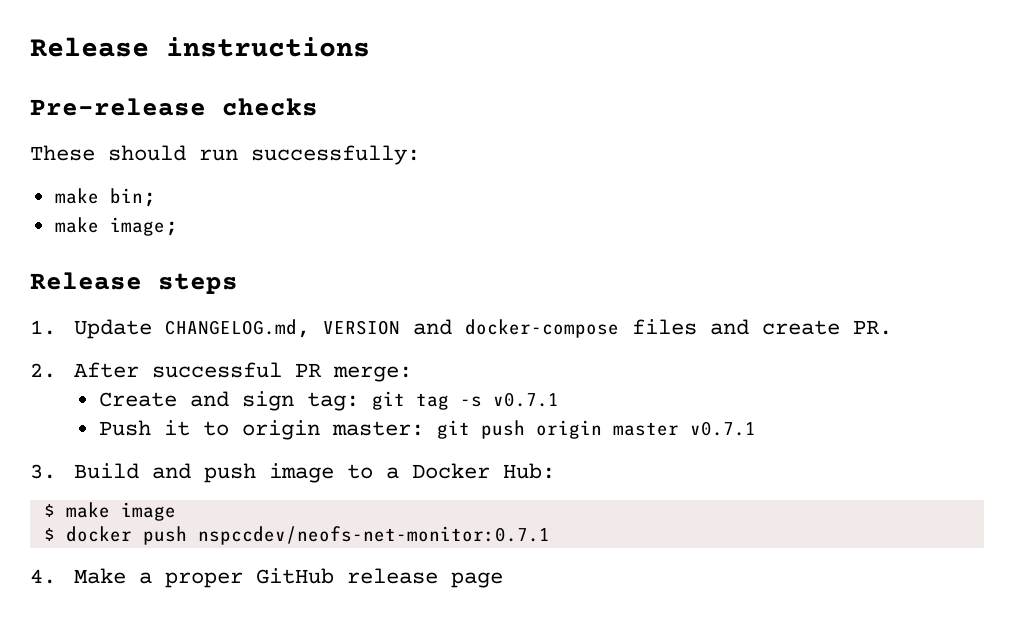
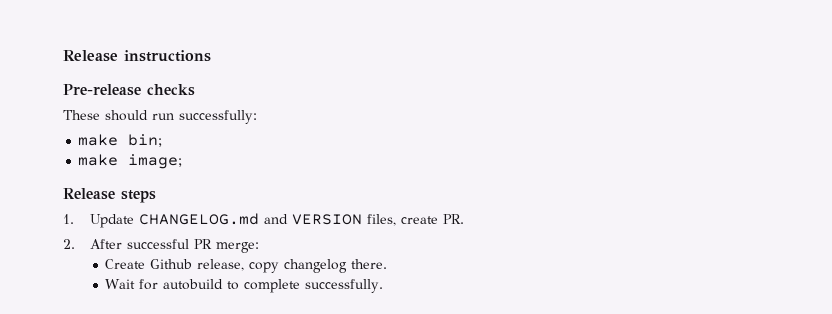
[165,319,750,338] CHANGELOG.md, VERSION and docker-compose files and -> [138,213,396,226] CHANGELOG.md and VERSION files,
[190,391,560,411] [99,420,757,440] [30,463,556,483] [43,502,176,521] [43,526,550,545] [30,568,504,588] and sign tag: git tag -s v0.7.1 // Push it to origin master: git push origin master v0.7.1 // 3. Build and push image to a Docker Hub: // $ make image // $ docker push nspccdev/neofs-net-monitor:0.7.1 // 4. Make a proper GitHub release page -> [150,259,388,273] [105,279,384,293] Github release, copy changelog there. // Wait for autobuild to complete successfully.

